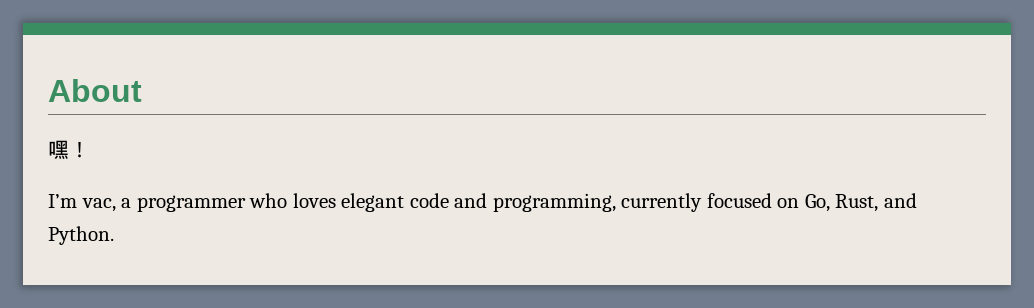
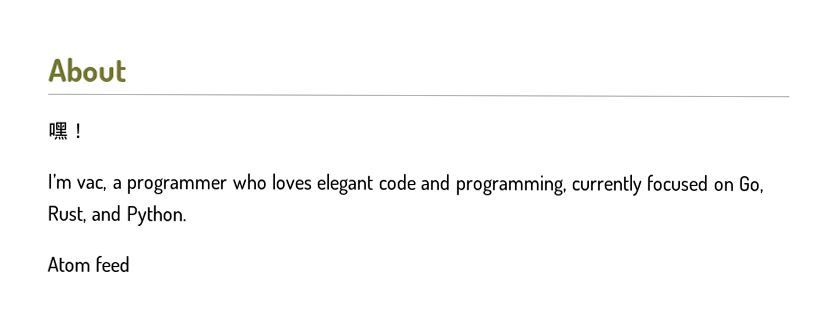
(114, 235) none -> [47,255,131,273] // Atom feed

